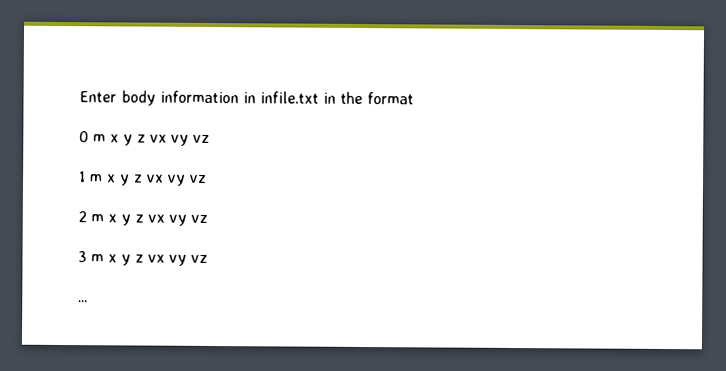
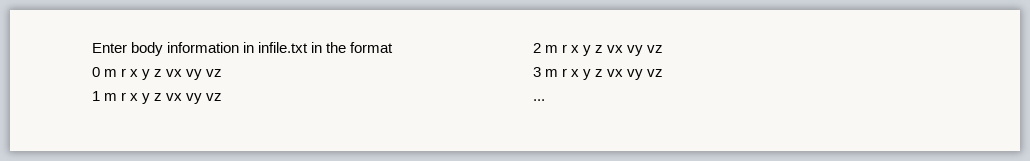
(106, 138) none -> [121,68,127,77] r
(103, 178) none -> [121,92,127,101] r
(104, 218) none -> [562,44,568,53] r
(104, 258) none -> [562,68,568,77] r

